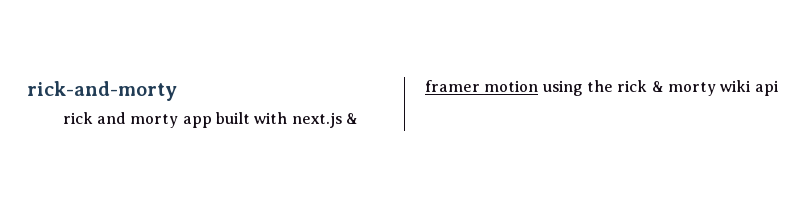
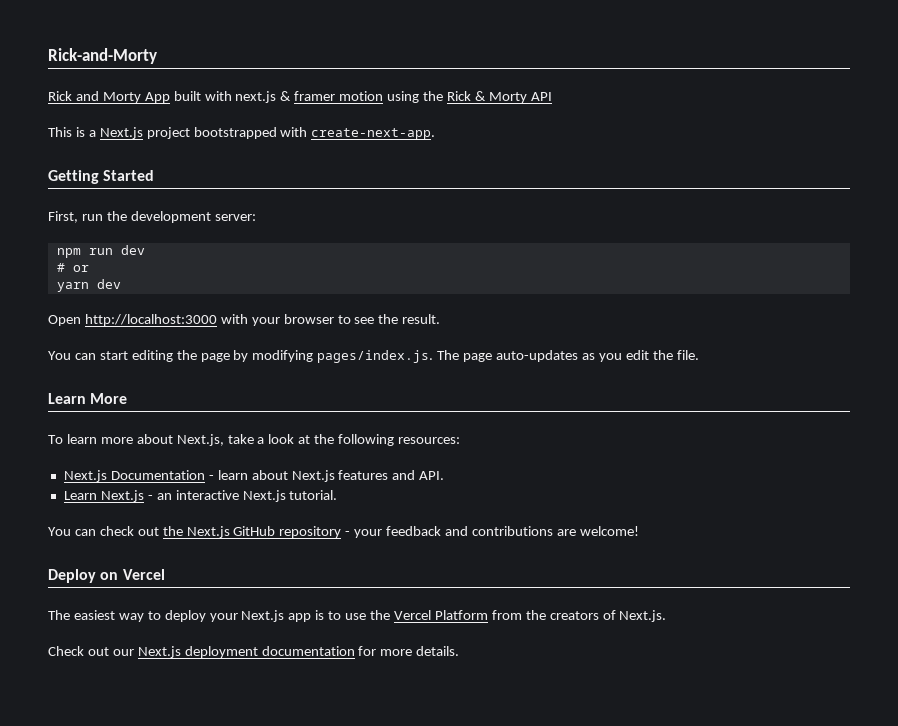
[27,81,177,101] [62,112,212,128] rick-and-morty // rick and morty app -> [48,48,157,64] [48,91,170,103] Rick-and-Morty // Rick and Morty App
[617,80,779,96] rick & morty wiki api -> [446,91,552,103] [48,127,436,140] [48,170,155,184] [48,211,256,223] [56,245,145,258] [56,263,89,272] [56,279,121,292] [48,314,441,326] [48,350,699,363] [48,393,128,404] [48,434,461,446] [63,470,445,482] [63,490,338,502] [48,526,639,538] [48,569,165,583] [48,610,667,622] [48,646,460,658] Rick & Morty API // This is a Next.js project bootstrapped with create-next-app. // Getting Started // First, run the development server: // npm run dev // # or // yarn dev // Open http://localhost:3000 with your browser to see the result. // You can start editing the page by modifying pages/index.js. The page auto-updates as you edit the file. // Learn More // To learn more about Next.js, take a look at the following resources: // Next.js Documentation - learn about Next.js features and API. // Learn Next.js - an interactive Next.js tutorial. // You can check out the Next.js GitHub repository - your feedback and contributions are welcome! // Deploy on Vercel // The easiest way to deploy your Next.js app is to use the Vercel Platform from the creators of Next.js. // Check out our Next.js deployment documentation for more details.

